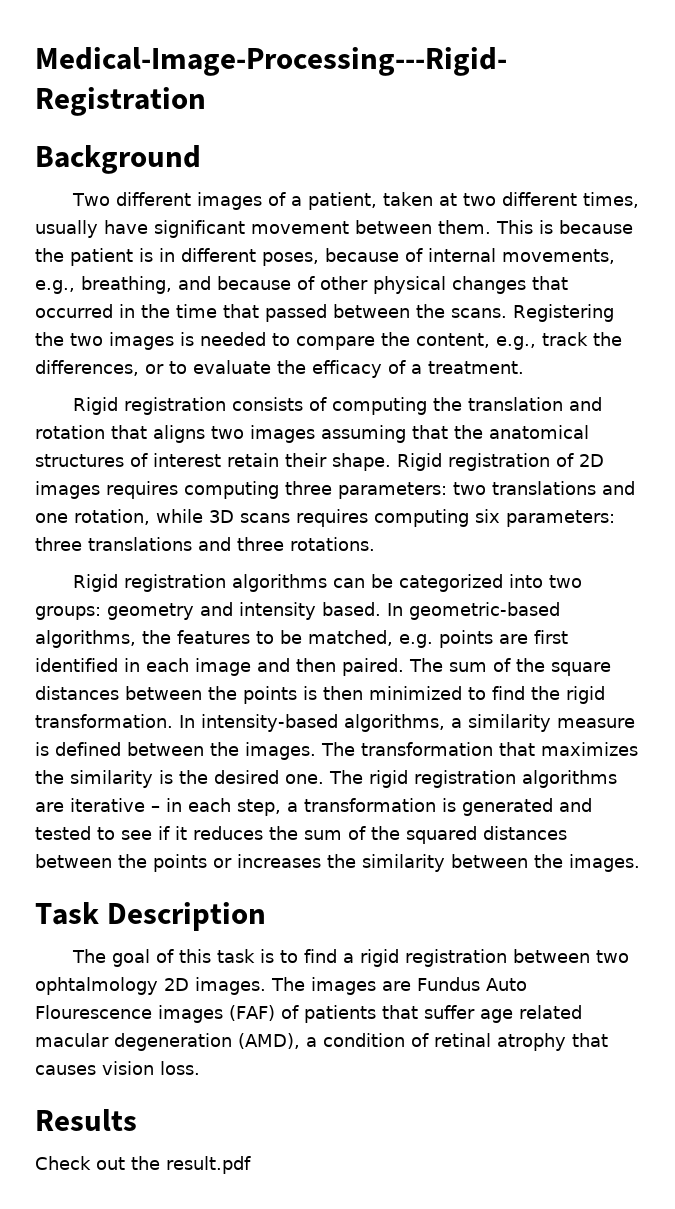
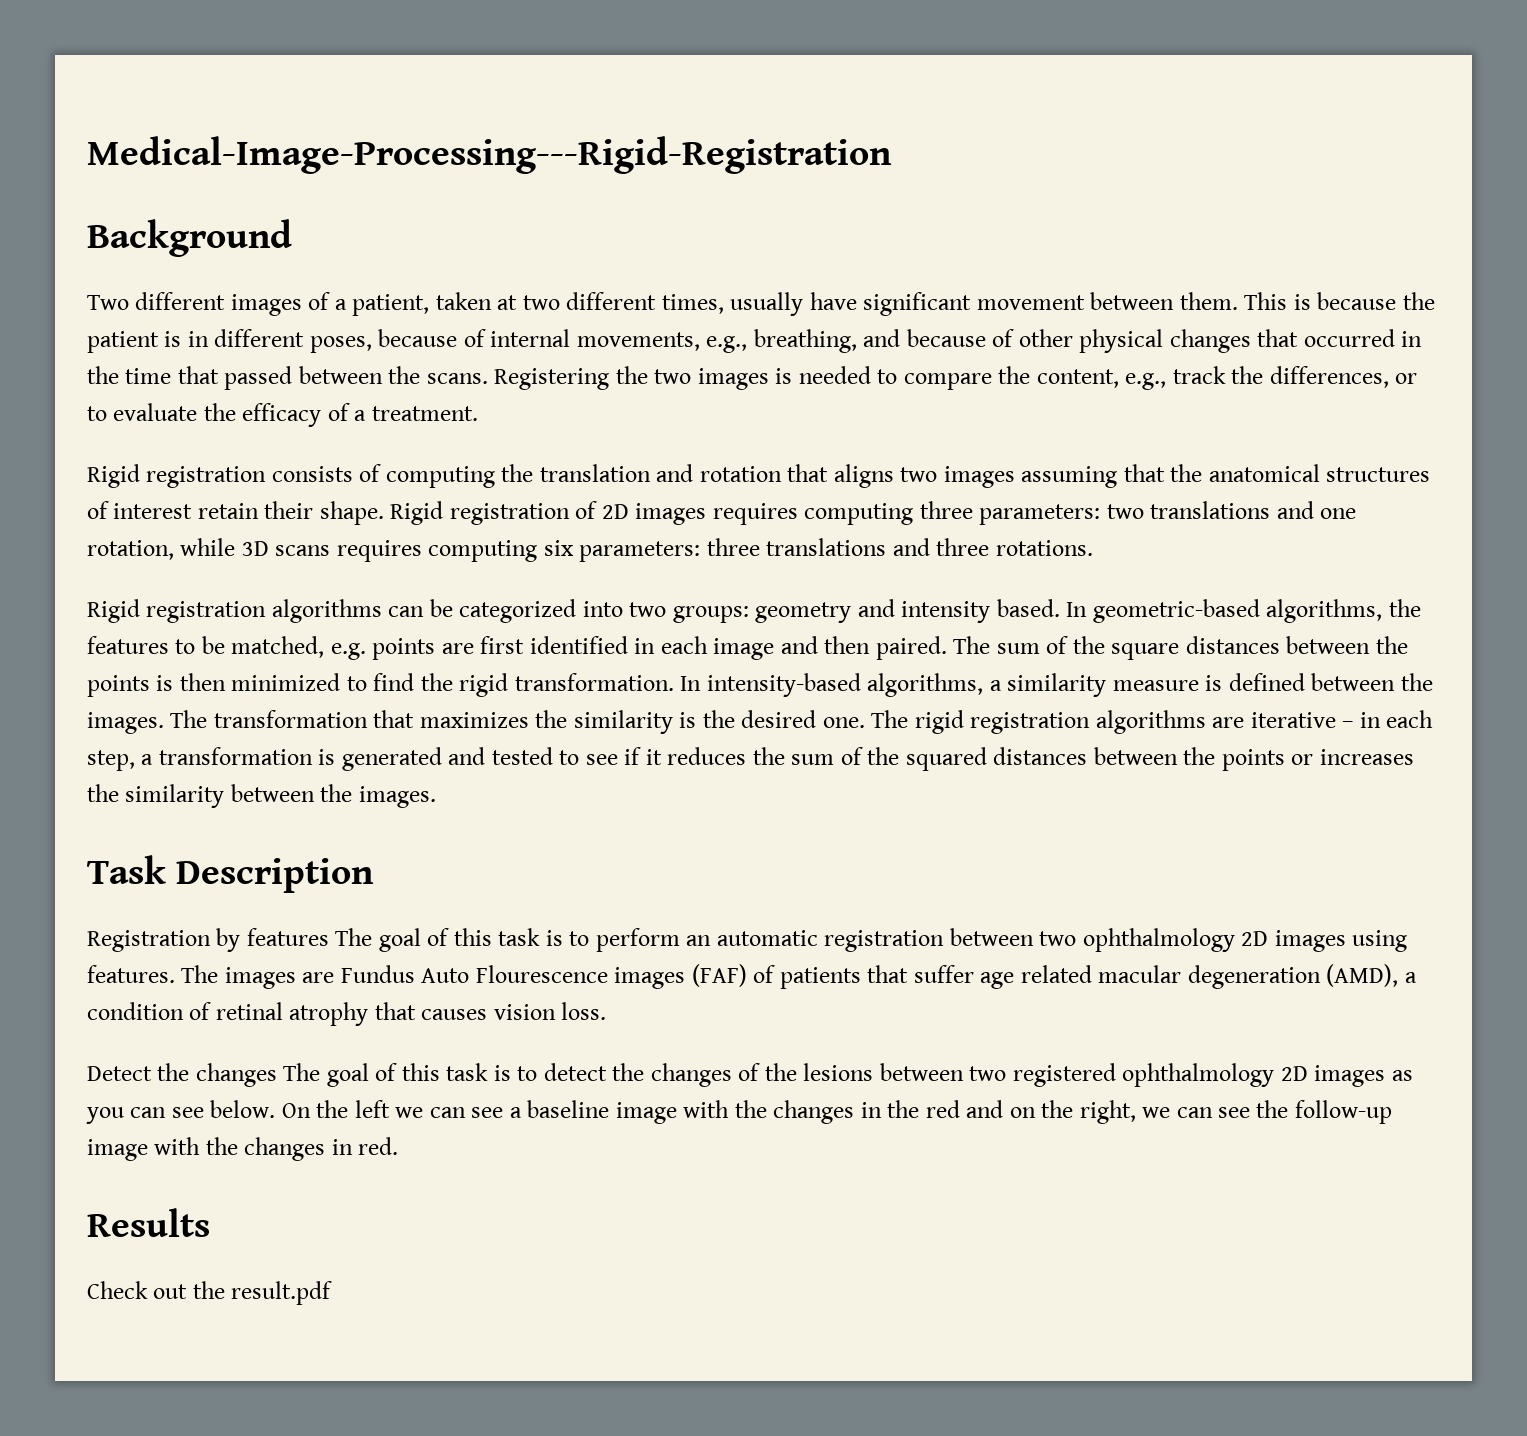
[71,949,629,967] [35,977,266,995] The goal of this task is to find a rigid registration between two ophtalmology 2D images. -> [87,928,1408,952] [87,965,175,983] Registration by features The goal of this task is to perform an automatic registration between two ophthalmology 2D images using features.
(200, 1068) none -> [87,1063,1413,1087] [86,1100,1392,1124] [87,1137,399,1161] // Detect the changes The goal of this task is to detect the changes of the lesions between two registered ophthalmology 2D images as you can see below. On the left we can see a baseline image with the changes in the red and on the right, we can see the follow-up image with the changes in red.

